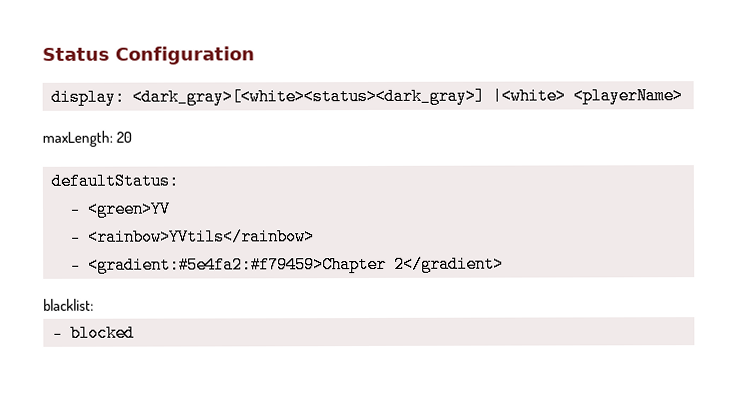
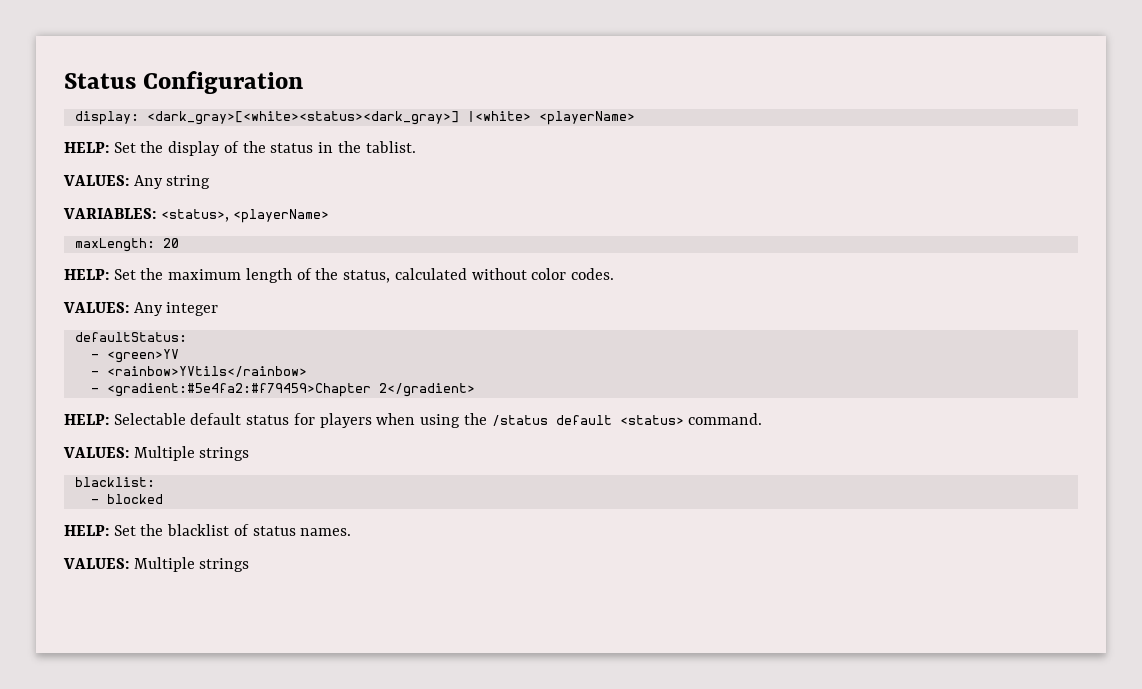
[42,130,133,147] maxLength: 20 -> [64,141,416,156] [63,175,211,189] [63,208,330,223] [74,238,179,252] [64,268,614,283] [63,302,219,316] HELP: Set the display of the status in the tablist. // VALUES: Any string // VARIABLES: <status>, <playerName> // maxLength: 20 // HELP: Set the maximum length of the status, calculated without color codes. // VALUES: Any integer
[43,298,94,311] [52,324,135,342] blacklist: // - blocked -> [64,413,763,428] [63,446,250,461] [74,477,155,487] [90,494,163,504] [64,524,352,536] [63,557,250,572] HELP: Selectable default status for players when using the /status default <status> command. // VALUES: Multiple strings // blacklist: // - blocked // HELP: Set the blacklist of status names. // VALUES: Multiple strings

